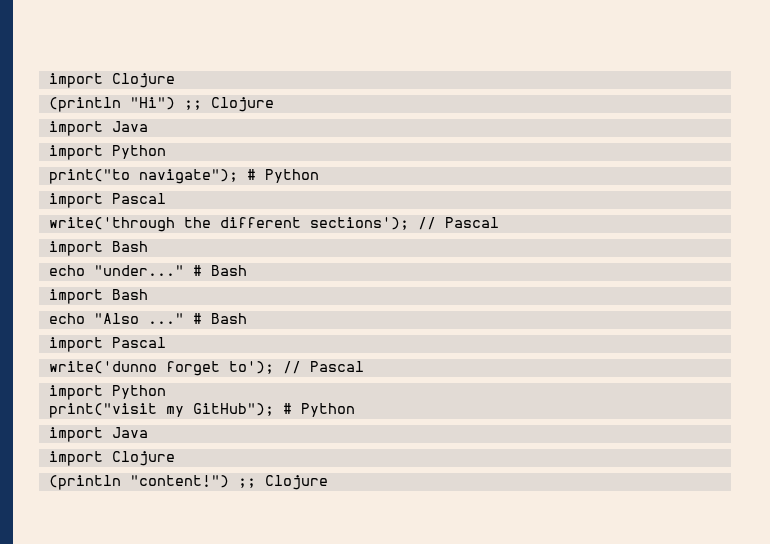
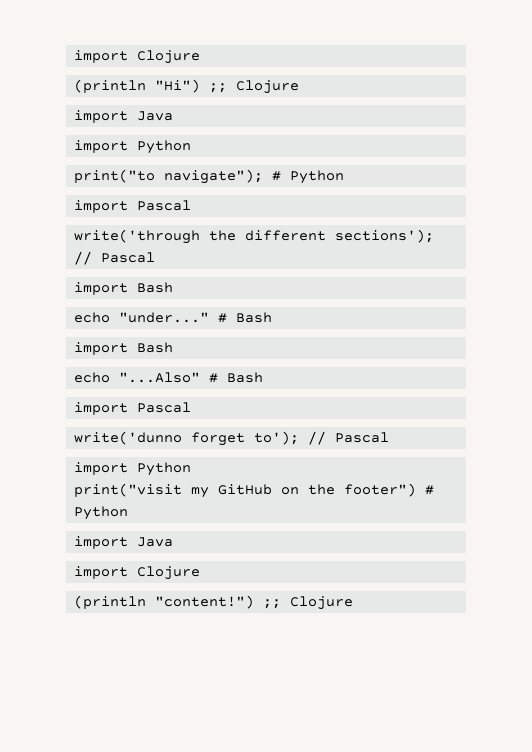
[93,313,184,324] "Also ..." -> [118,372,200,383] "...Also"
[192,403,274,416] GitHub"); -> [217,483,416,497] GitHub on the footer")

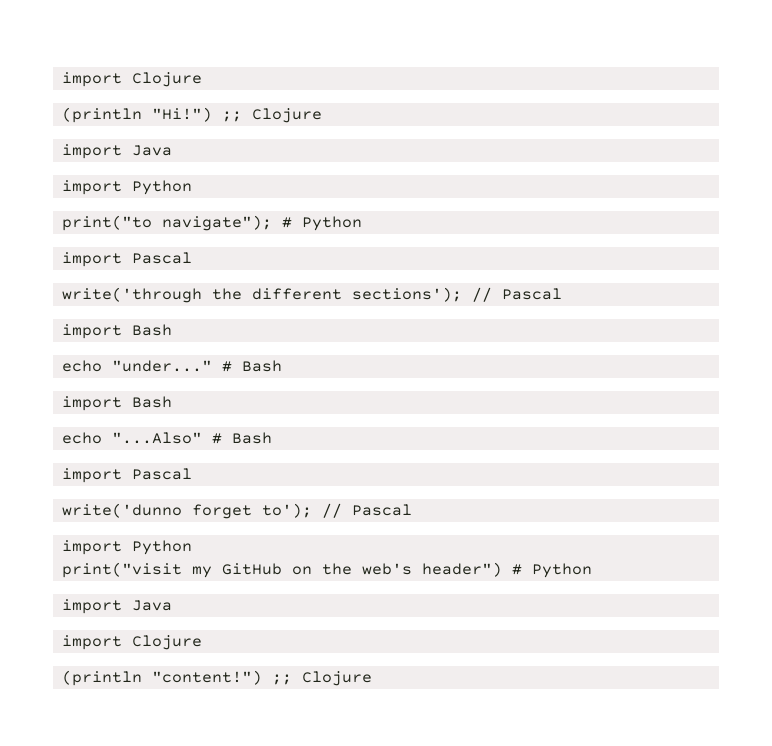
[73,50,200,64] [73,79,200,93] import Clojure // (println "Hi") -> [62,72,203,87] [62,107,213,123] import Clojure // (println "Hi!")
[343,483,416,497] footer") -> [362,562,503,577] web's header")

